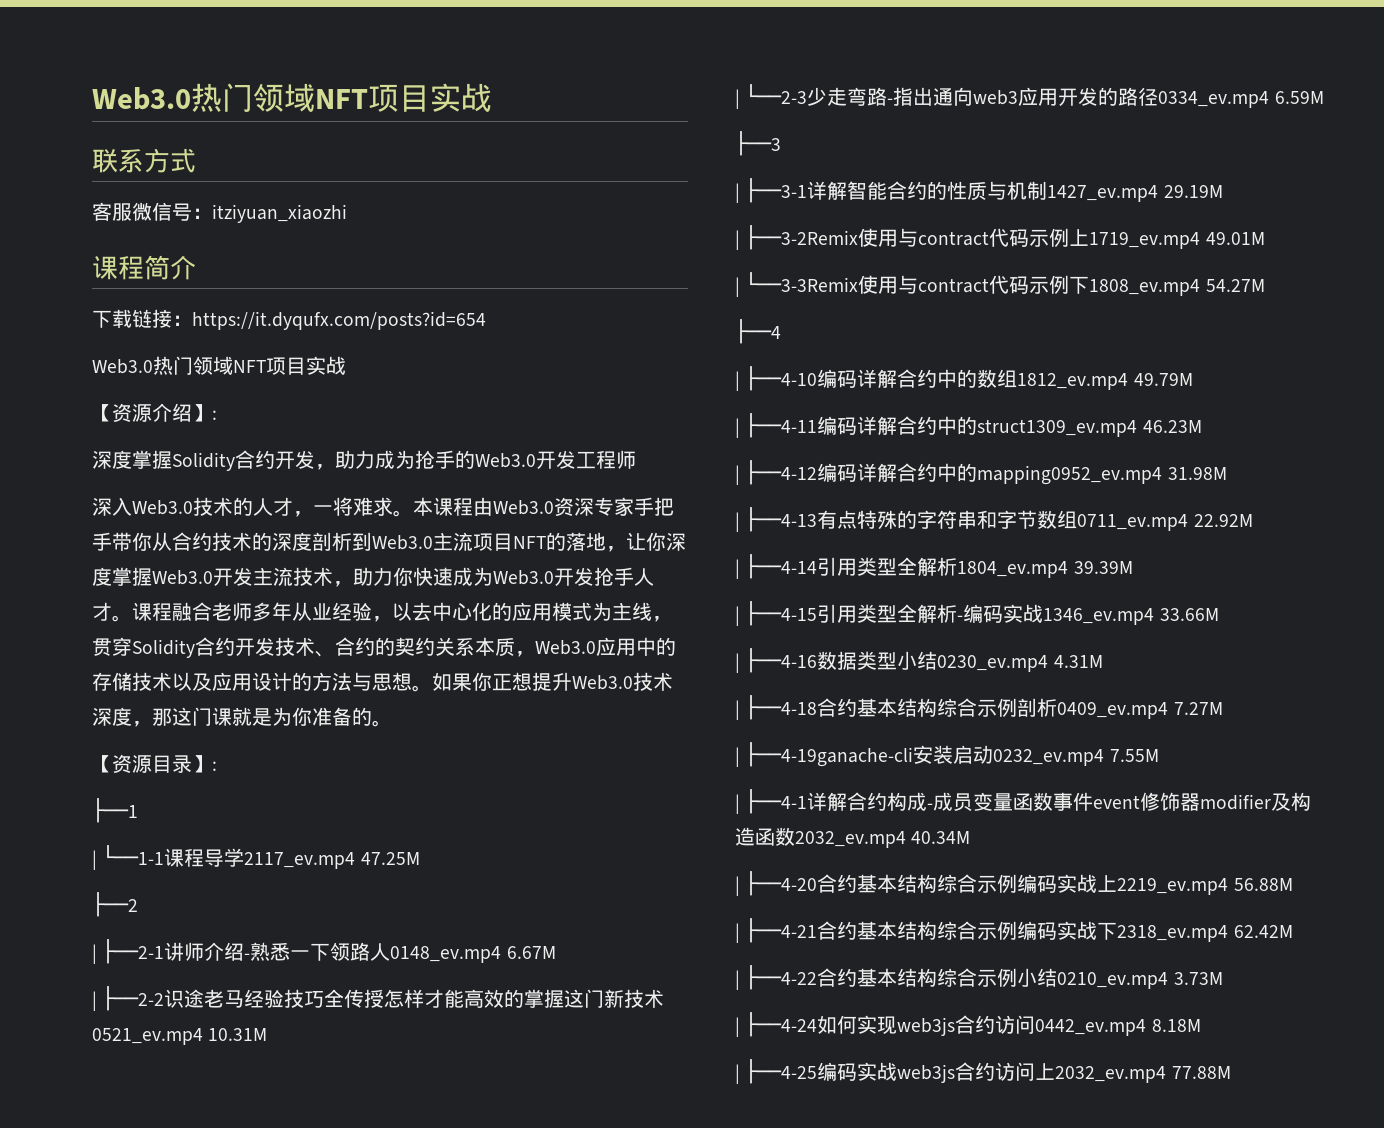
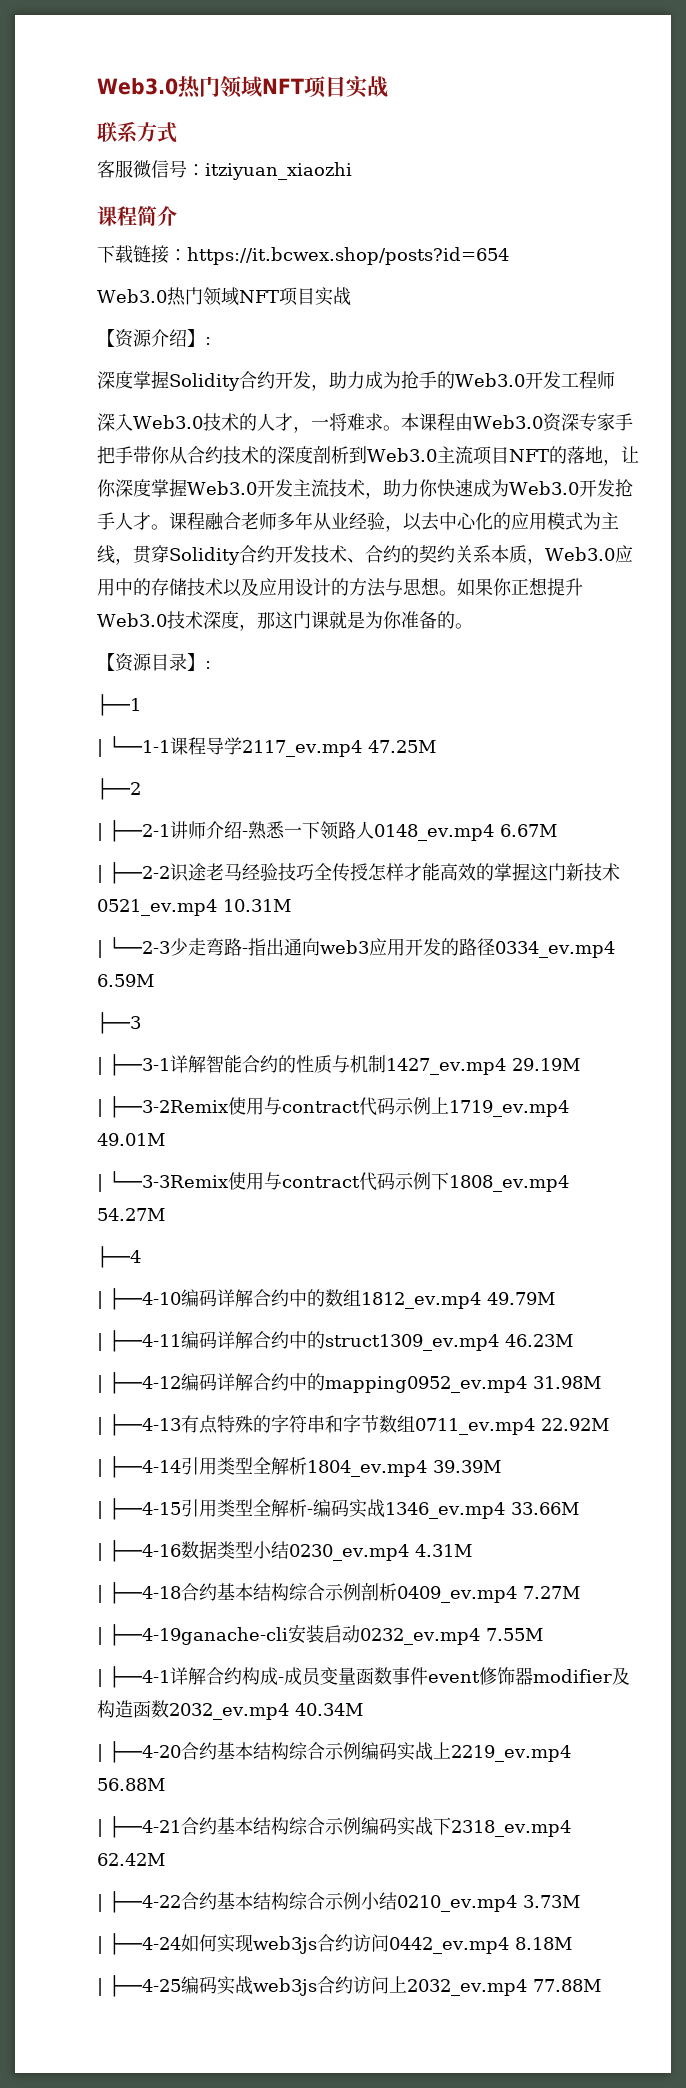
[192,311,486,330] https://it.dyqufx.com/posts?id=654 -> [187,247,509,265] https://it.bcwex.shop/posts?id=654

